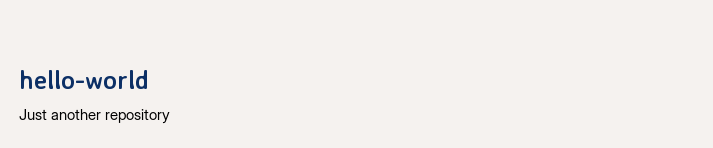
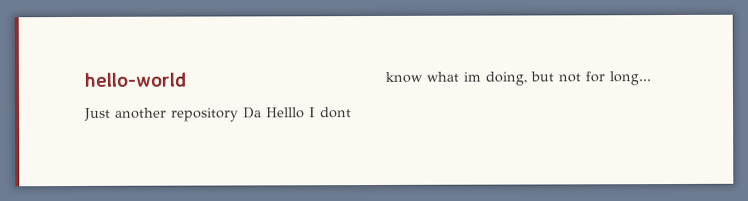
(171, 116) none -> [243,107,352,119] [385,71,651,86] Da Helllo I dont know what im doing, but not for long...

